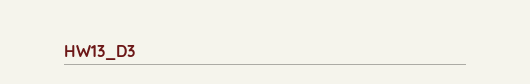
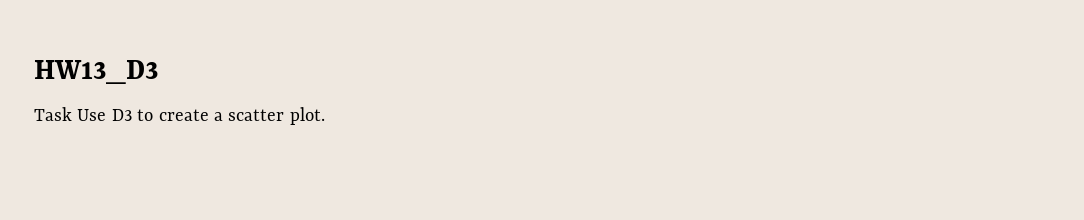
(135, 52) none -> [34,107,325,125] // Task Use D3 to create a scatter plot.

